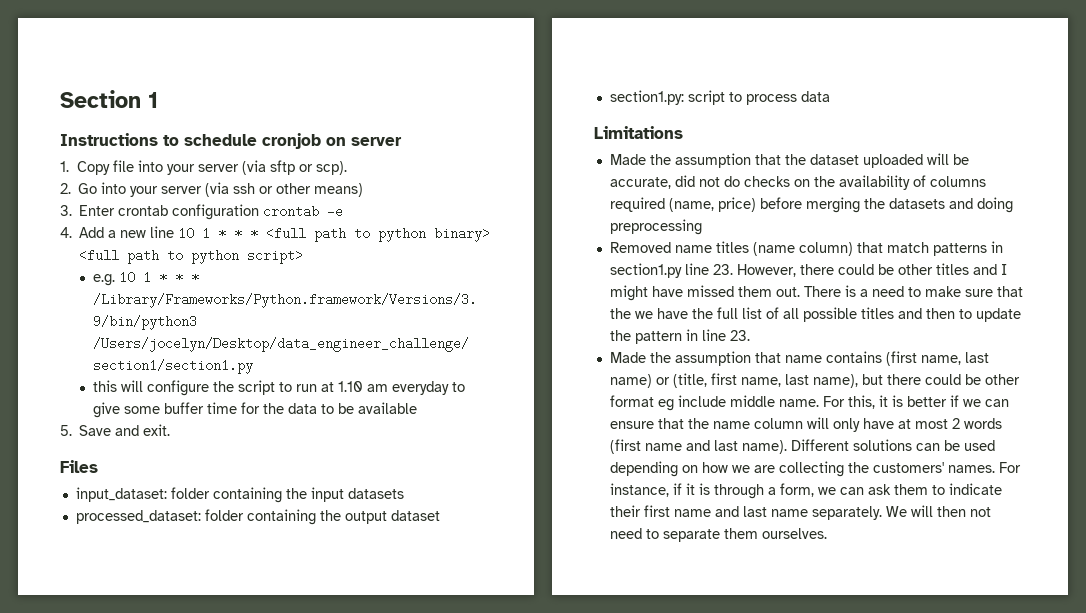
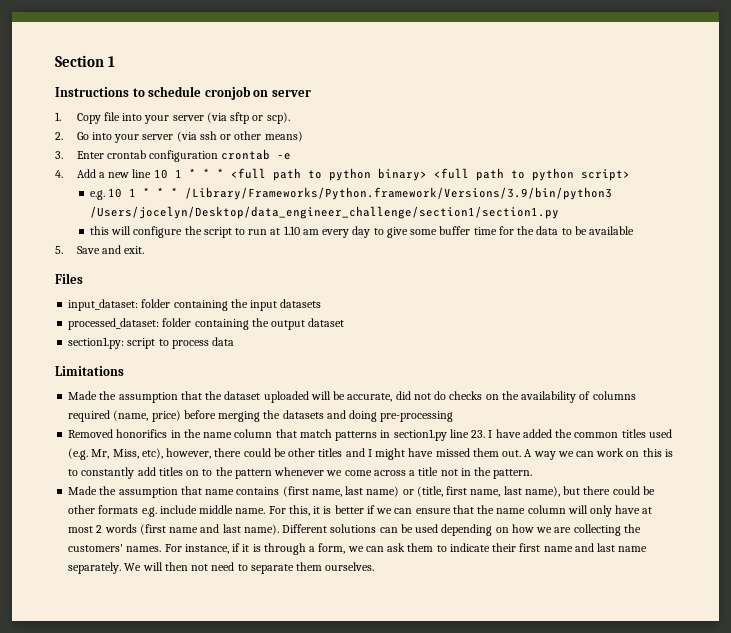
[391,381,449,395] everyday -> [322,226,371,238] every day
[609,219,702,235] preprocessing -> [380,411,454,422] pre-processing
[674,241,853,256] name titles (name column) -> [116,429,273,438] honorifics in the name column
[736,264,796,277] However, -> [488,429,672,438] [68,448,212,460] I have added the common titles used (e.g. Mr, Miss, etc), however,
[803,285,1023,297] [609,307,1021,322] [609,329,750,344] There is a need to make sure that the we have the full list of all possible titles and then to update the pattern in line 23. -> [524,448,673,460] [68,467,533,479] A way we can work on this is to constantly add titles on to the pattern whenever we come across a title not in the pattern.
[609,395,674,411] format eg -> [98,505,157,517] formats e.g.

